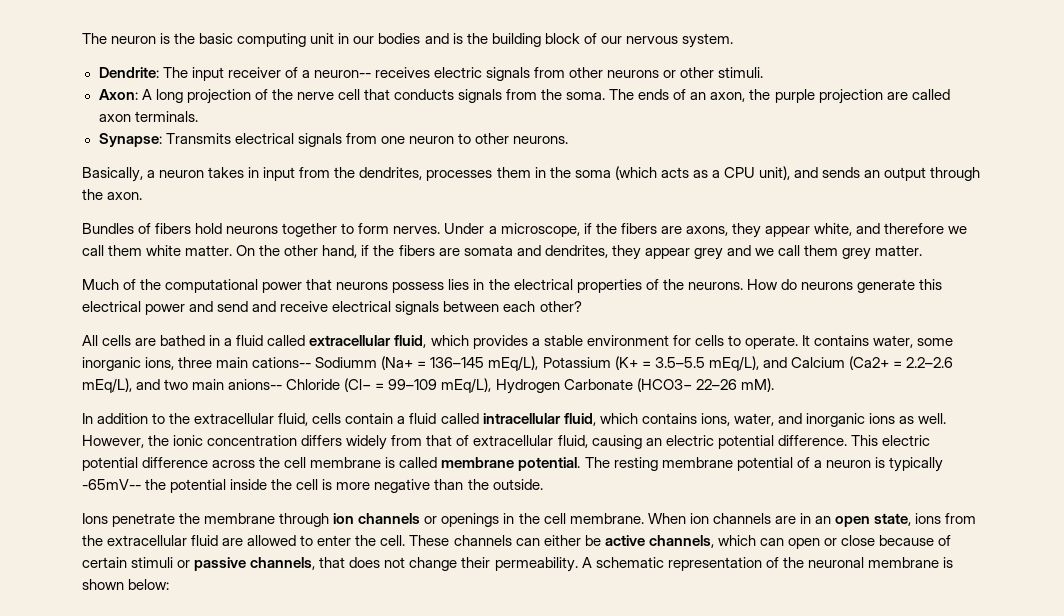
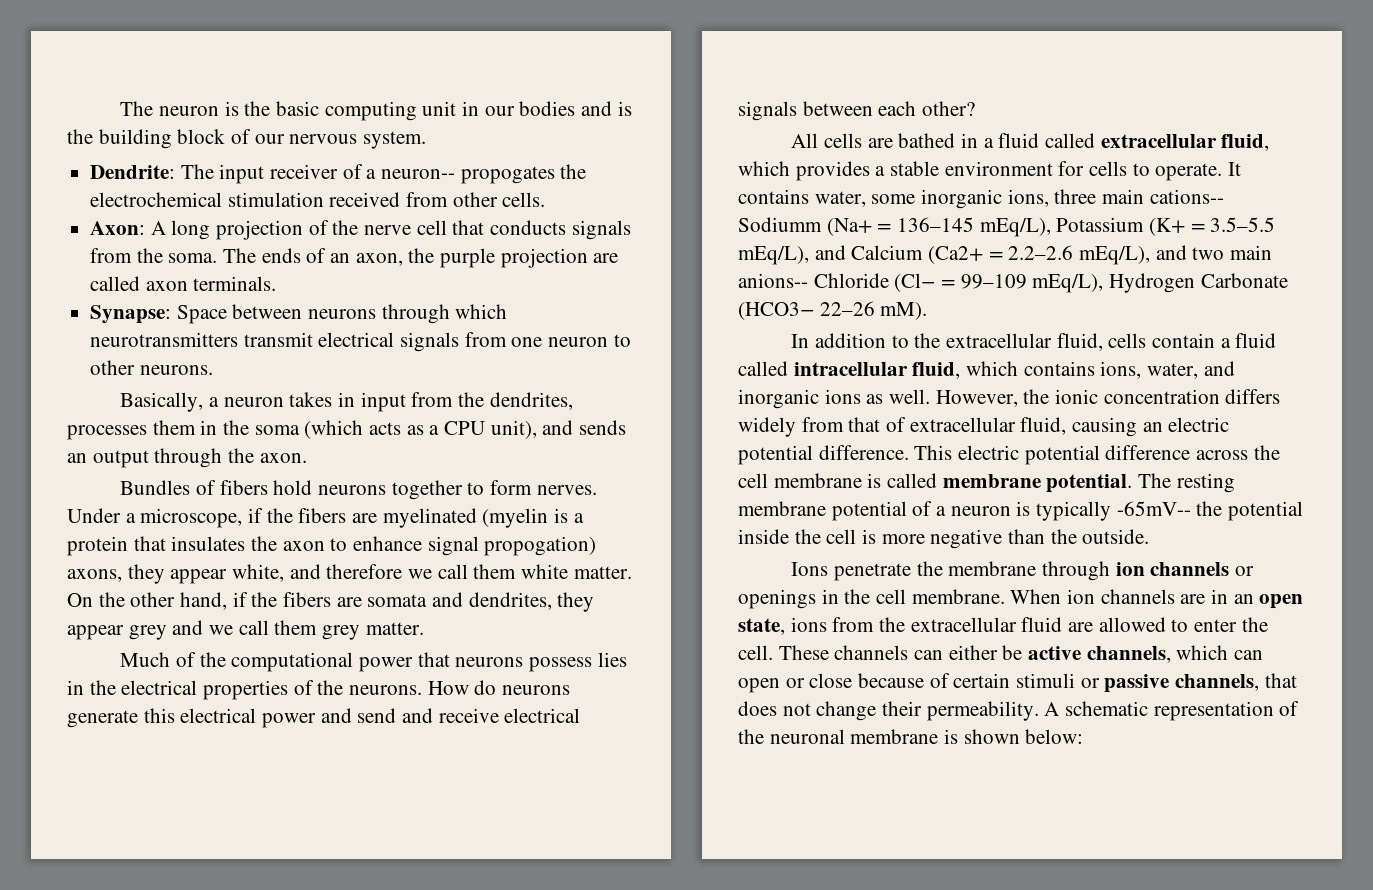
[374,67,764,81] receives electric signals from other neurons or other stimuli. -> [460,164,587,184] [90,192,546,207] propogates the electrochemical stimulation received from other cells.
[165,133,231,144] Transmits -> [176,304,508,324] [90,332,313,347] Space between neurons through which neurotransmitters transmit
(682, 230) none -> [382,508,584,528] [67,536,597,556] myelinated (myelin is a protein that insulates the axon to enhance signal propogation)

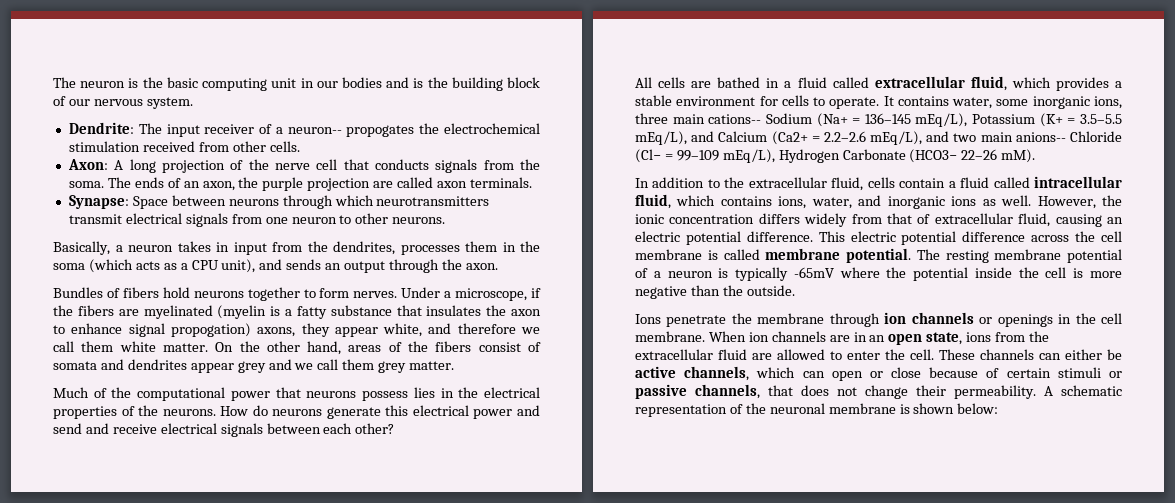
[67,536,128,556] protein -> [296,305,392,319] fatty substance
[232,592,595,612] if the fibers are somata and dendrites, they -> [348,341,542,352] [53,359,187,370] areas of the fibers consist of somata and dendrites
[738,217,822,232] Sodiumm -> [765,113,812,124] Sodium
[1116,501,1191,516] -65mV-- -> [793,267,880,278] -65mV where

